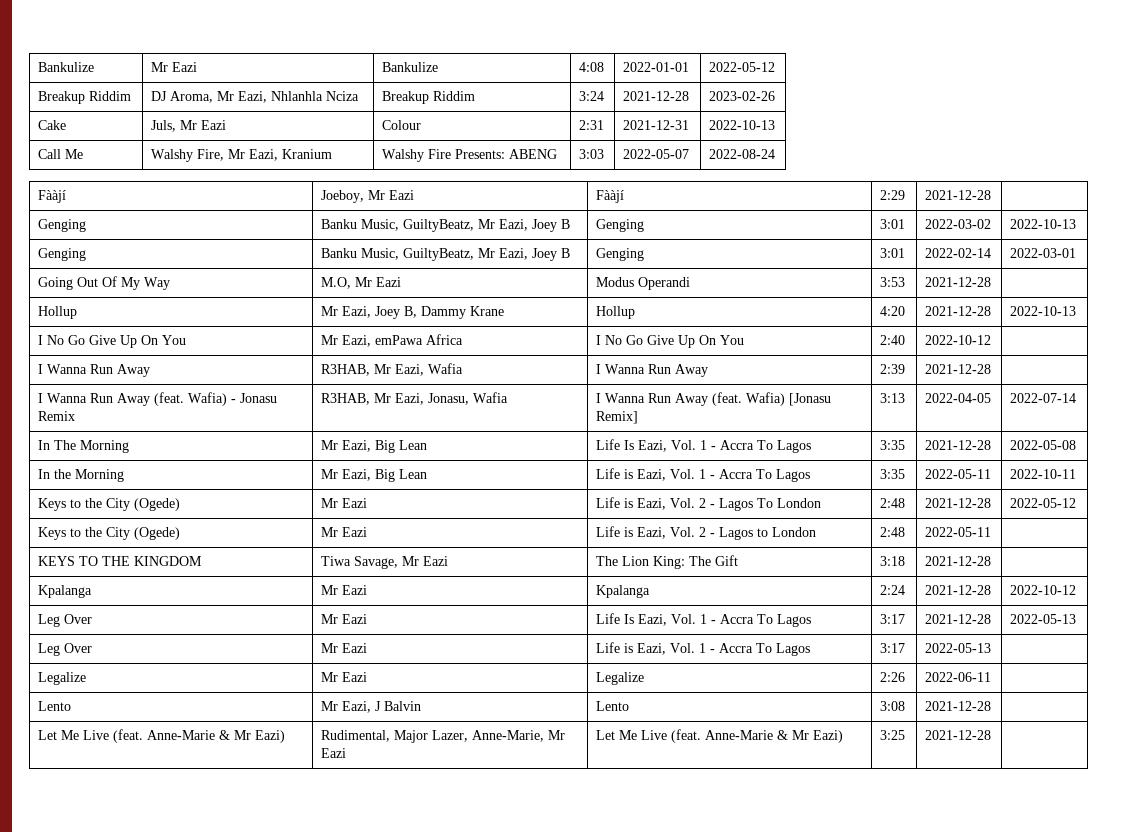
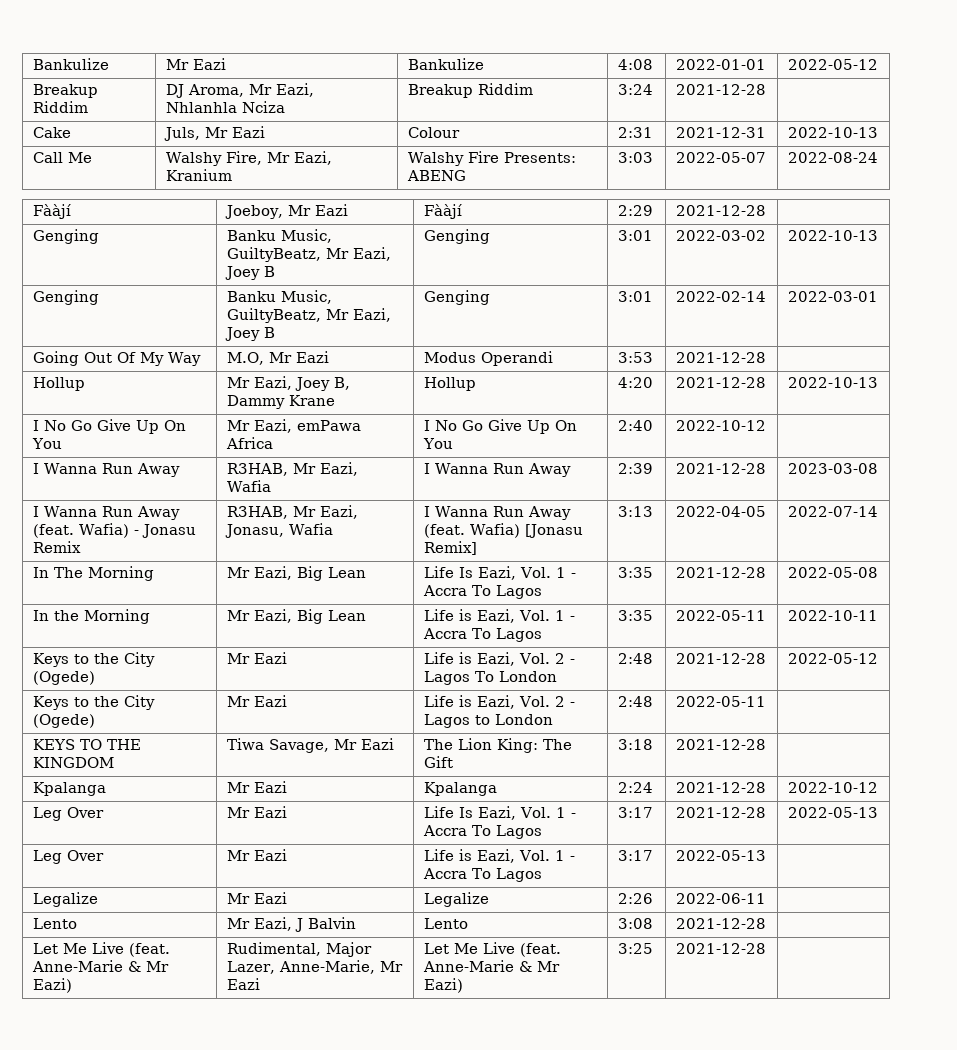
[709,91,776,101] 2023-02-26 -> (766, 89) none
(992, 369) none -> [787,463,878,474] 2023-03-08

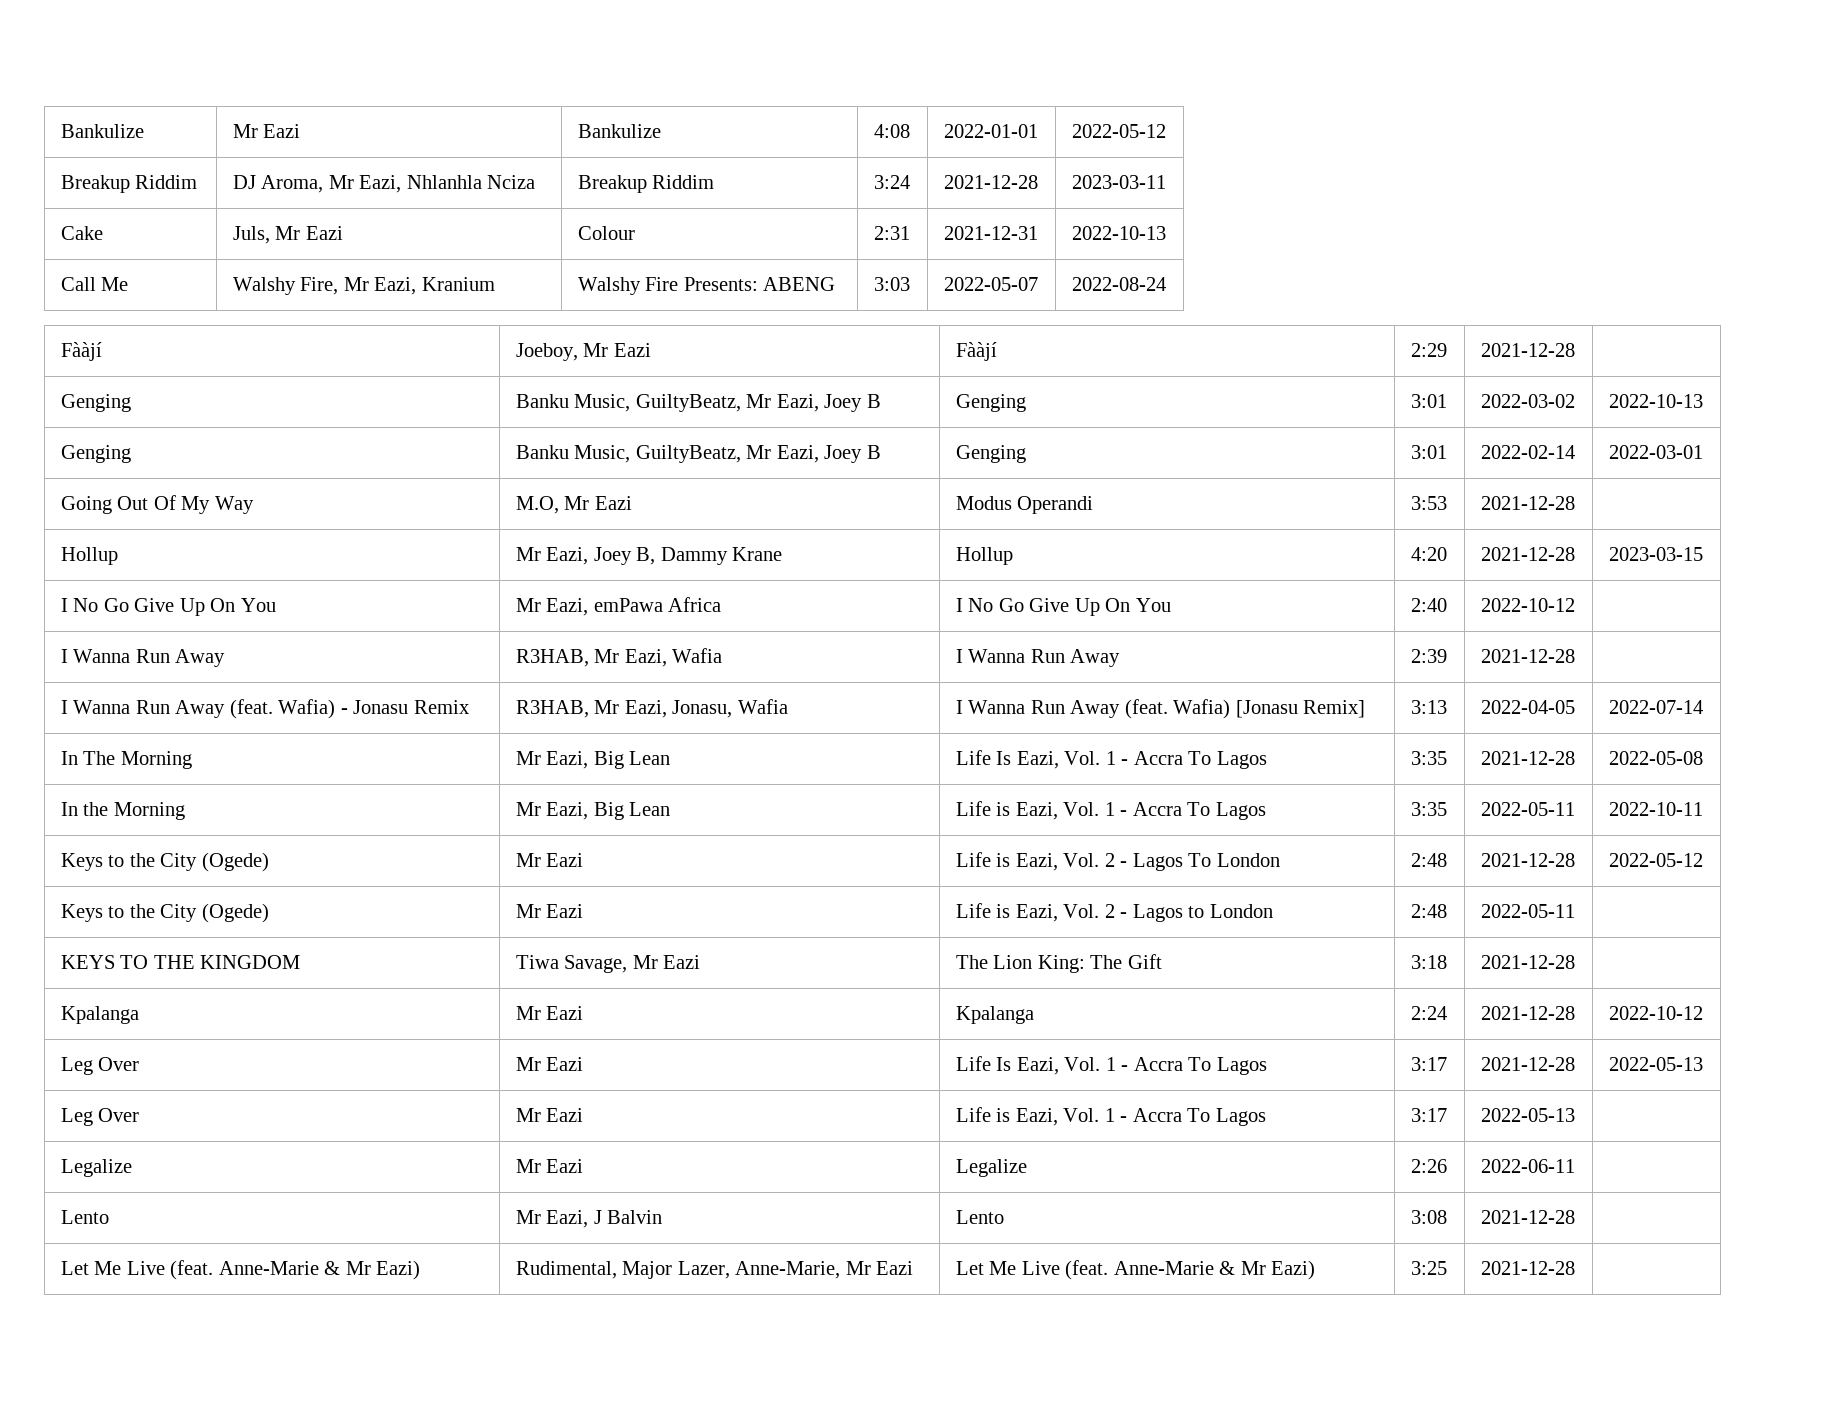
(766, 89) none -> [1071,175,1166,189] 2023-03-11
[787,377,878,388] 2022-10-13 -> [1608,547,1703,561] 2023-03-15
[787,463,878,474] 2023-03-08 -> (1575, 656) none

